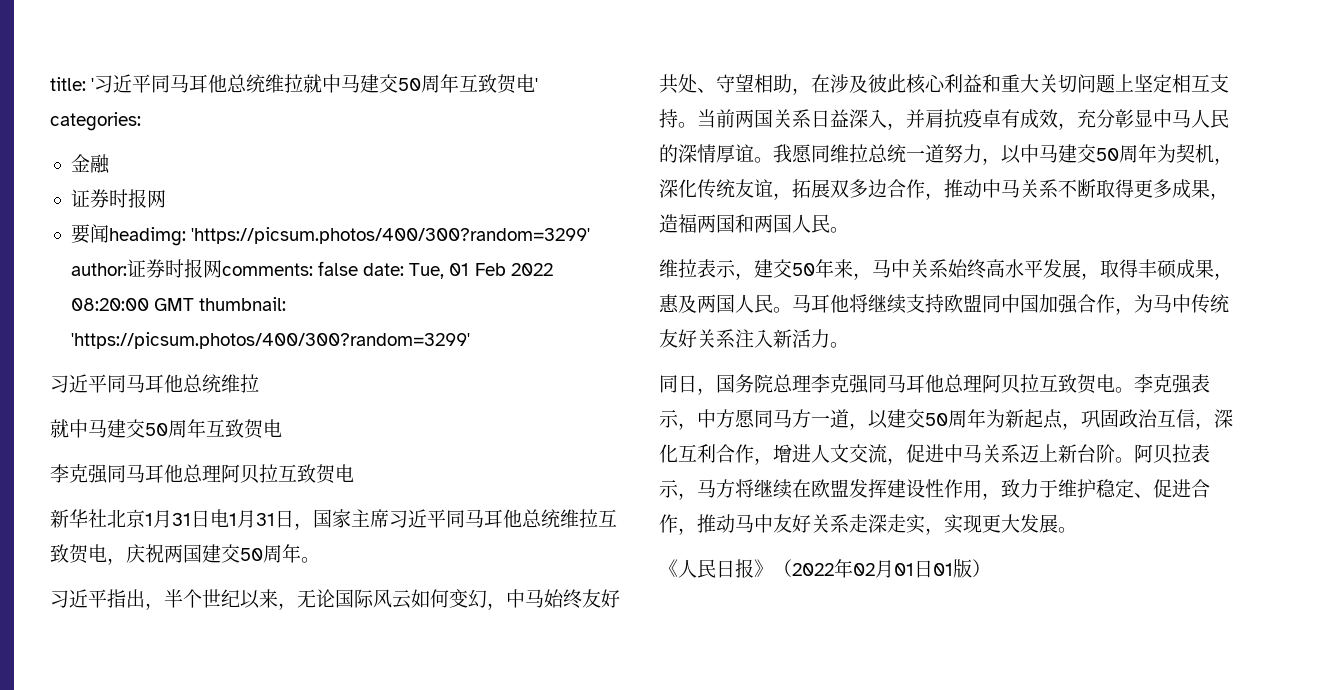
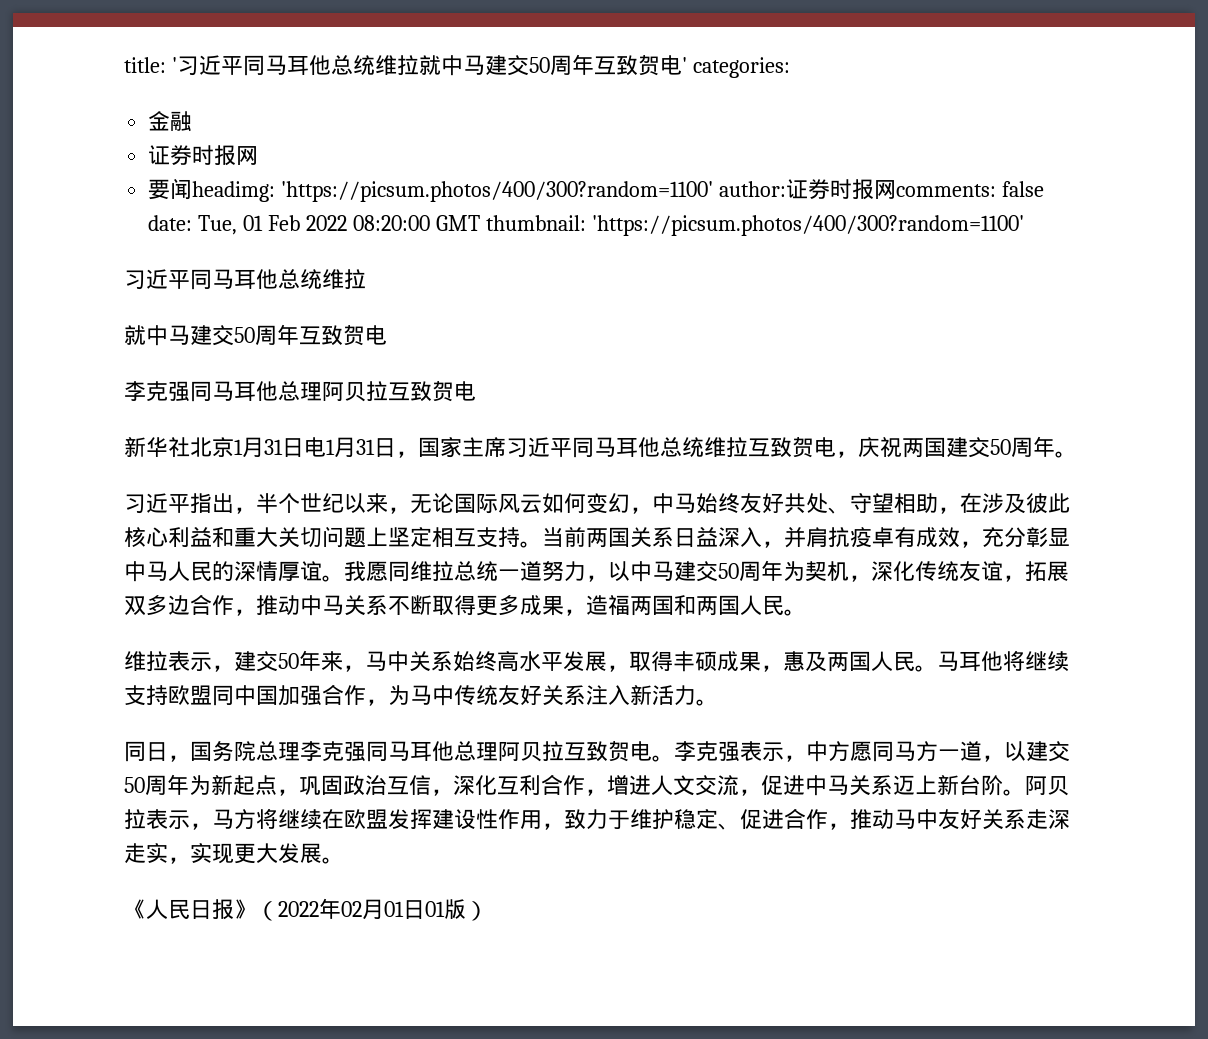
[191,227,591,244] 'https://picsum.photos/400/300?random=3299' -> [281,181,714,202] 'https://picsum.photos/400/300?random=1100'
[70,332,470,349] 'https://picsum.photos/400/300?random=3299' -> [591,215,1024,236] 'https://picsum.photos/400/300?random=1100'

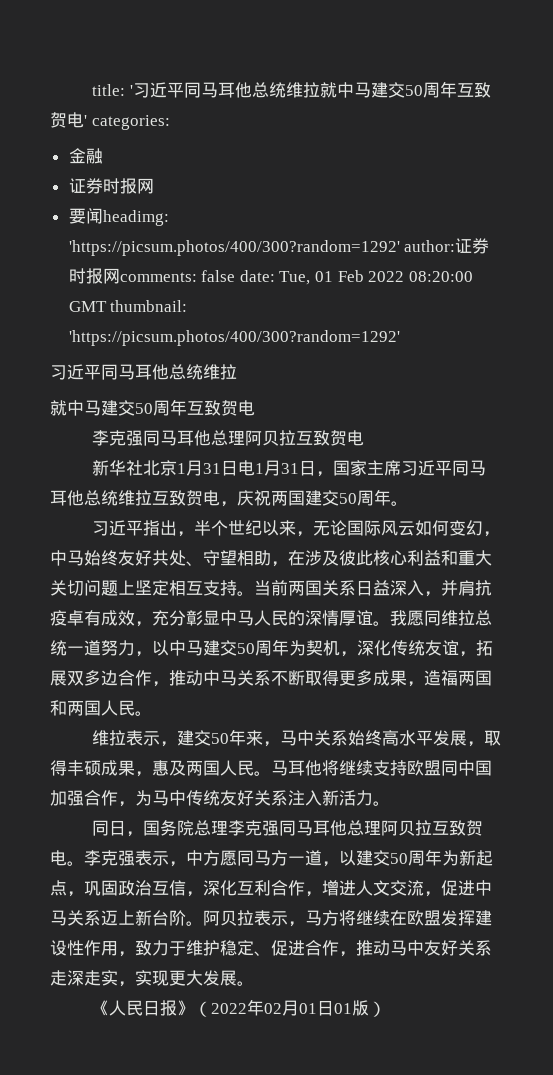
[281,181,714,202] 'https://picsum.photos/400/300?random=1100' -> [68,240,400,256] 'https://picsum.photos/400/300?random=1292'
[591,215,1024,236] 'https://picsum.photos/400/300?random=1100' -> [68,330,400,346] 'https://picsum.photos/400/300?random=1292'

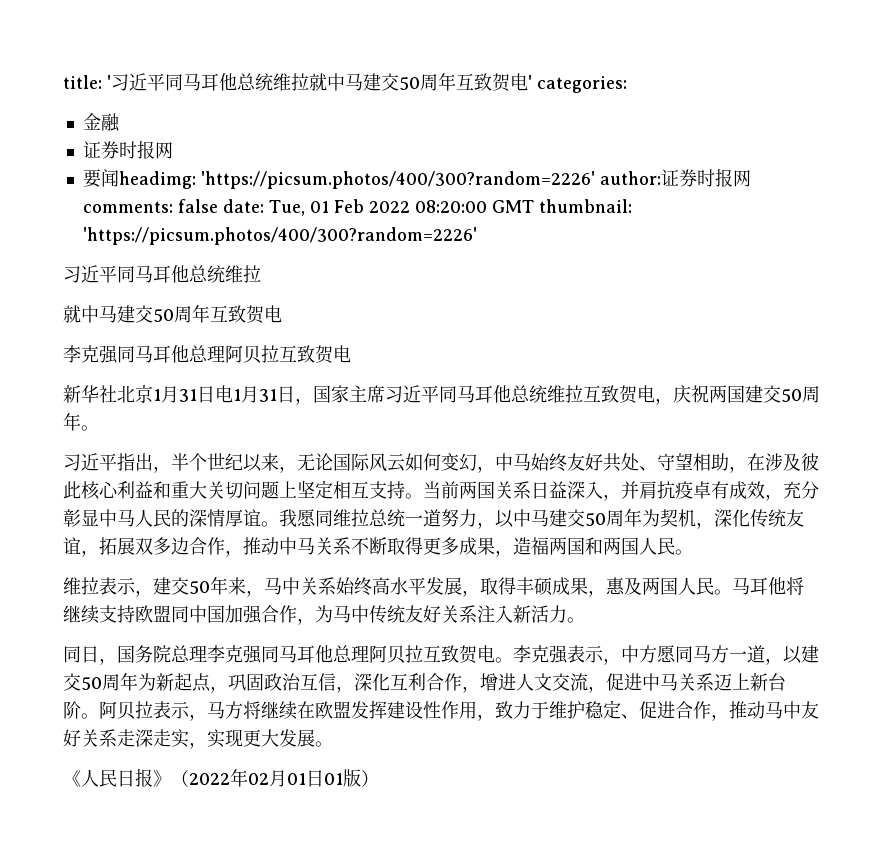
[68,240,400,256] 'https://picsum.photos/400/300?random=1292' -> [200,171,595,189] 'https://picsum.photos/400/300?random=2226'
[68,330,400,346] 'https://picsum.photos/400/300?random=1292' -> [82,227,477,245] 'https://picsum.photos/400/300?random=2226'

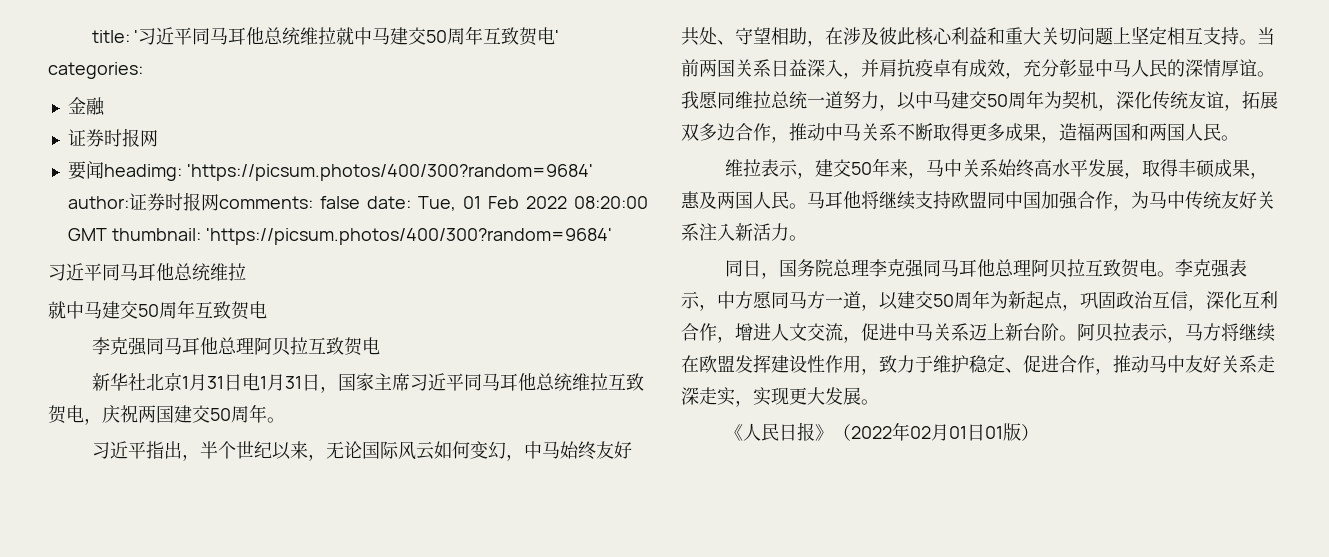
[200,171,595,189] 'https://picsum.photos/400/300?random=2226' -> [186,164,593,181] 'https://picsum.photos/400/300?random=9684'
[82,227,477,245] 'https://picsum.photos/400/300?random=2226' -> [205,228,612,245] 'https://picsum.photos/400/300?random=9684'

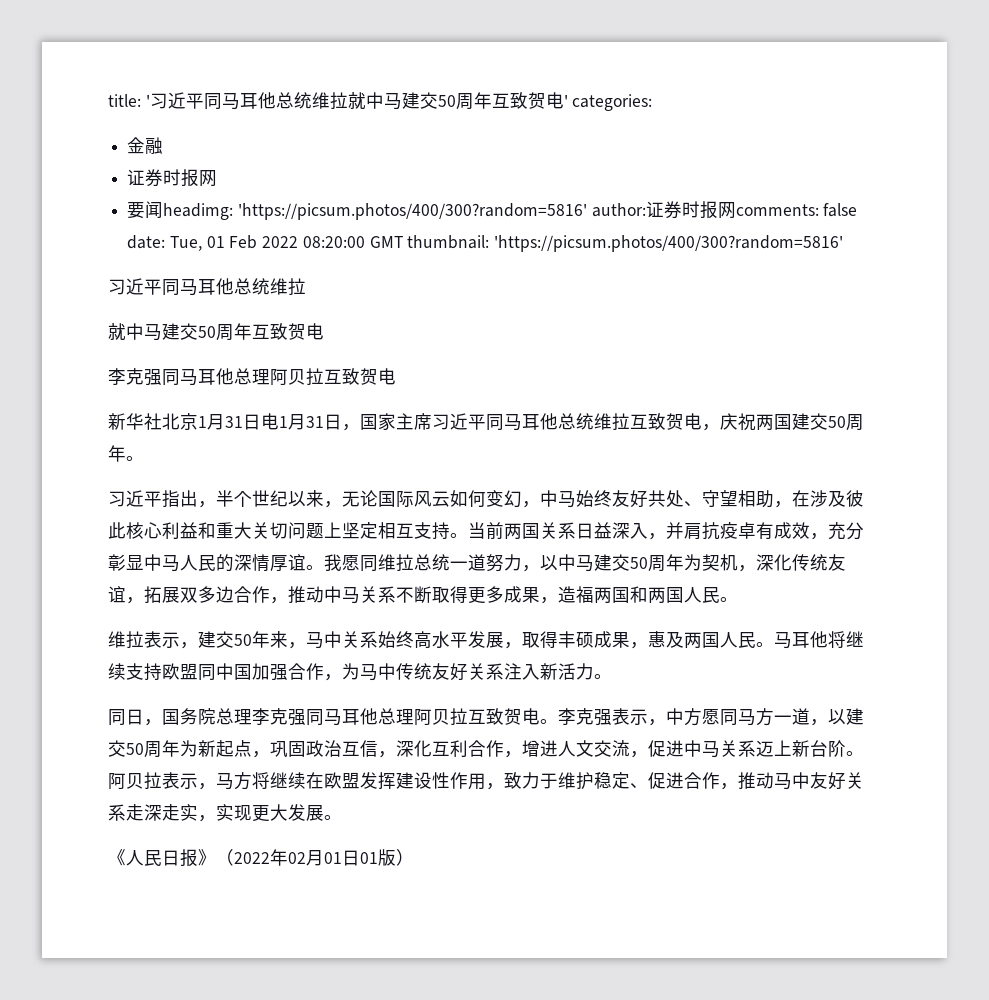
[186,164,593,181] 'https://picsum.photos/400/300?random=9684' -> [237,203,587,220] 'https://picsum.photos/400/300?random=5816'
[205,228,612,245] 'https://picsum.photos/400/300?random=9684' -> [494,235,844,252] 'https://picsum.photos/400/300?random=5816'

